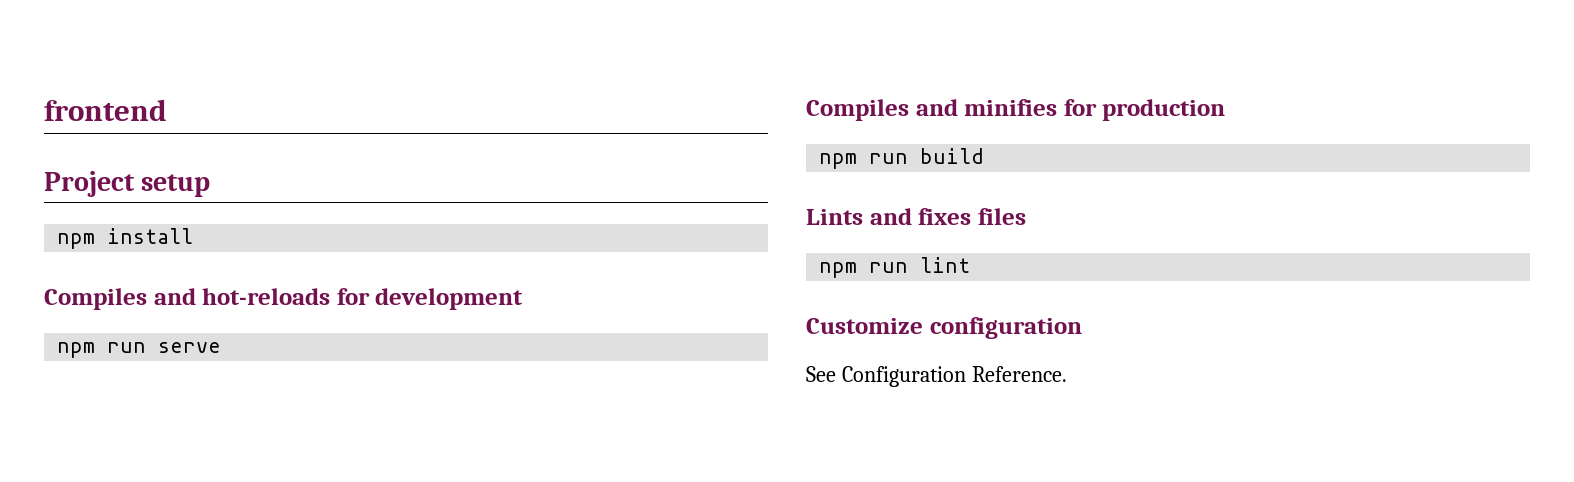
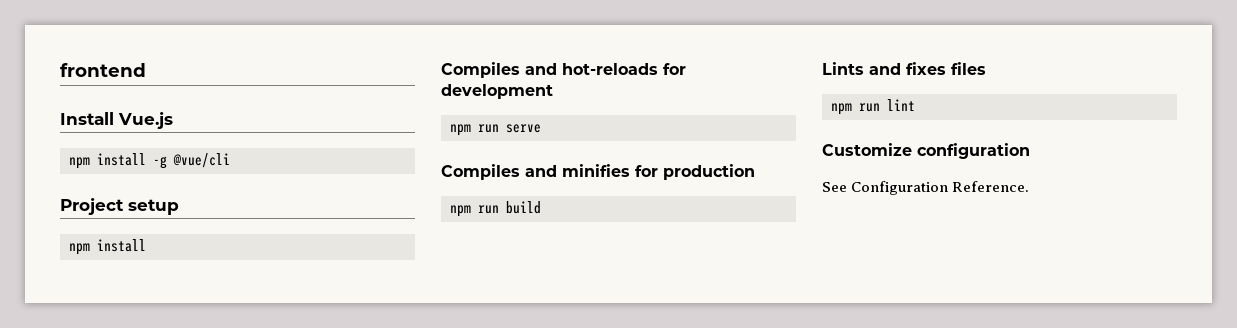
(167, 110) none -> [60,112,173,129] [69,153,230,169] // Install Vue.js // npm install -g @vue/cli

